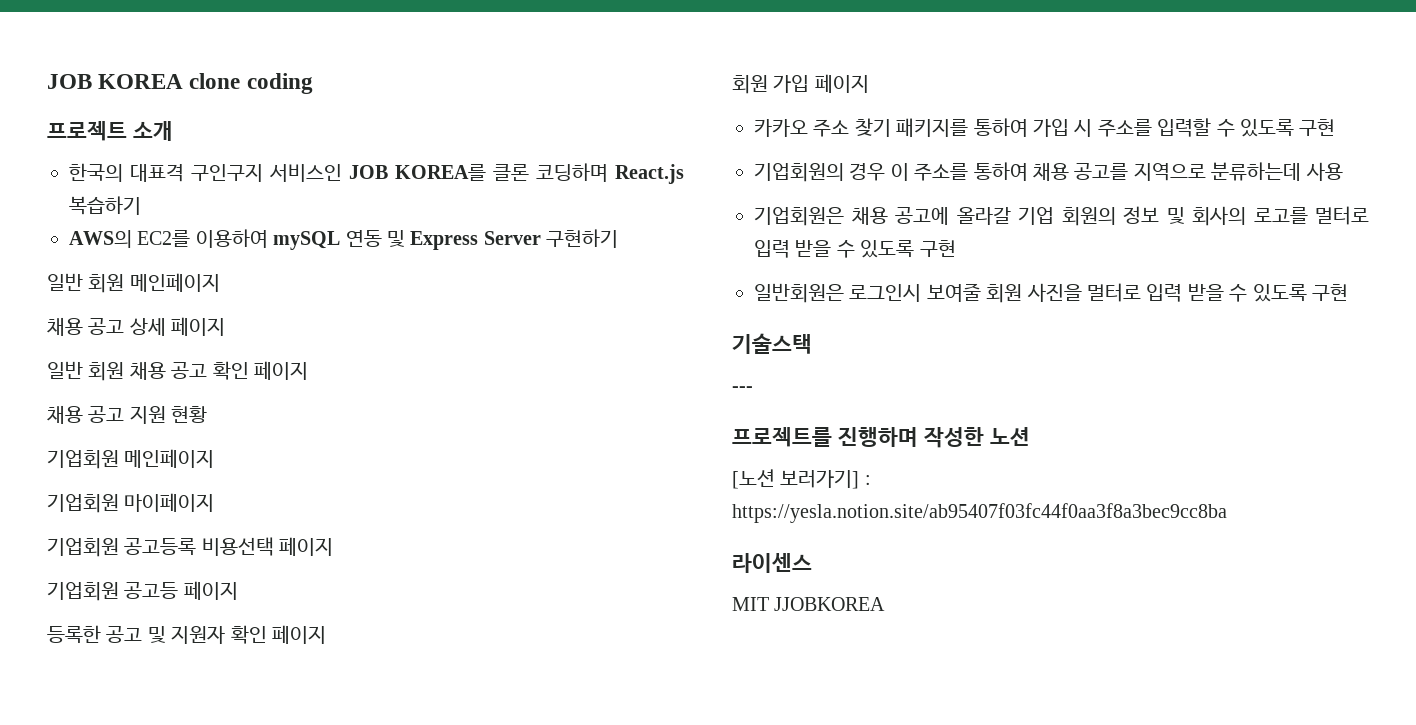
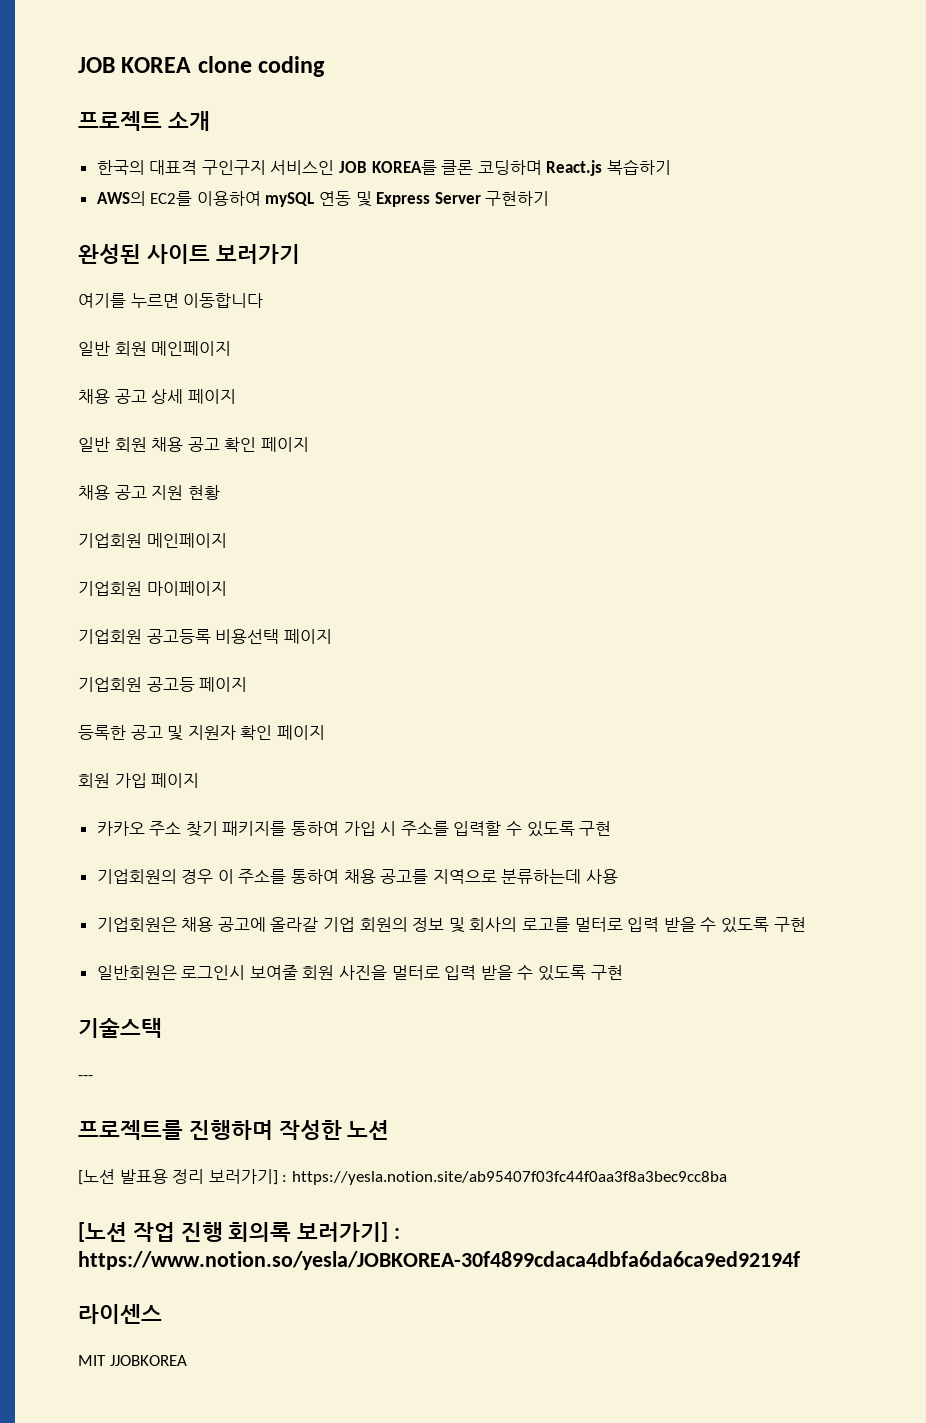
(619, 238) none -> [78,244,300,264] [78,293,264,308] // 완성된 사이트 보러가기 // 여기를 누르면 이동합니다
(775, 479) none -> [119,1169,205,1184] 발표용 정리
(1227, 513) none -> [78,1222,401,1242] [78,1251,800,1270] // [노션 작업 진행 회의록 보러가기] : https://www.notion.so/yesla/JOBKOREA-30f4899cdaca4dbfa6da6ca9ed92194f

